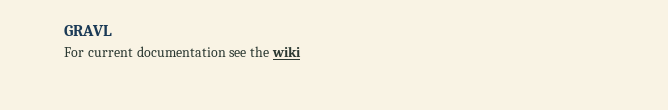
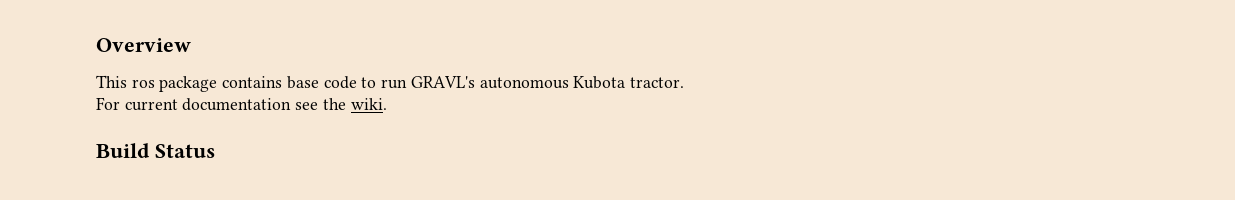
[64,25,112,36] GRAVL -> [96,38,191,52] [96,75,684,92] Overview // This ros package contains base code to run GRAVL's autonomous Kubota tractor.
[271,46,301,57] wiki -> [350,98,387,110] [96,143,215,158] wiki. // Build Status

